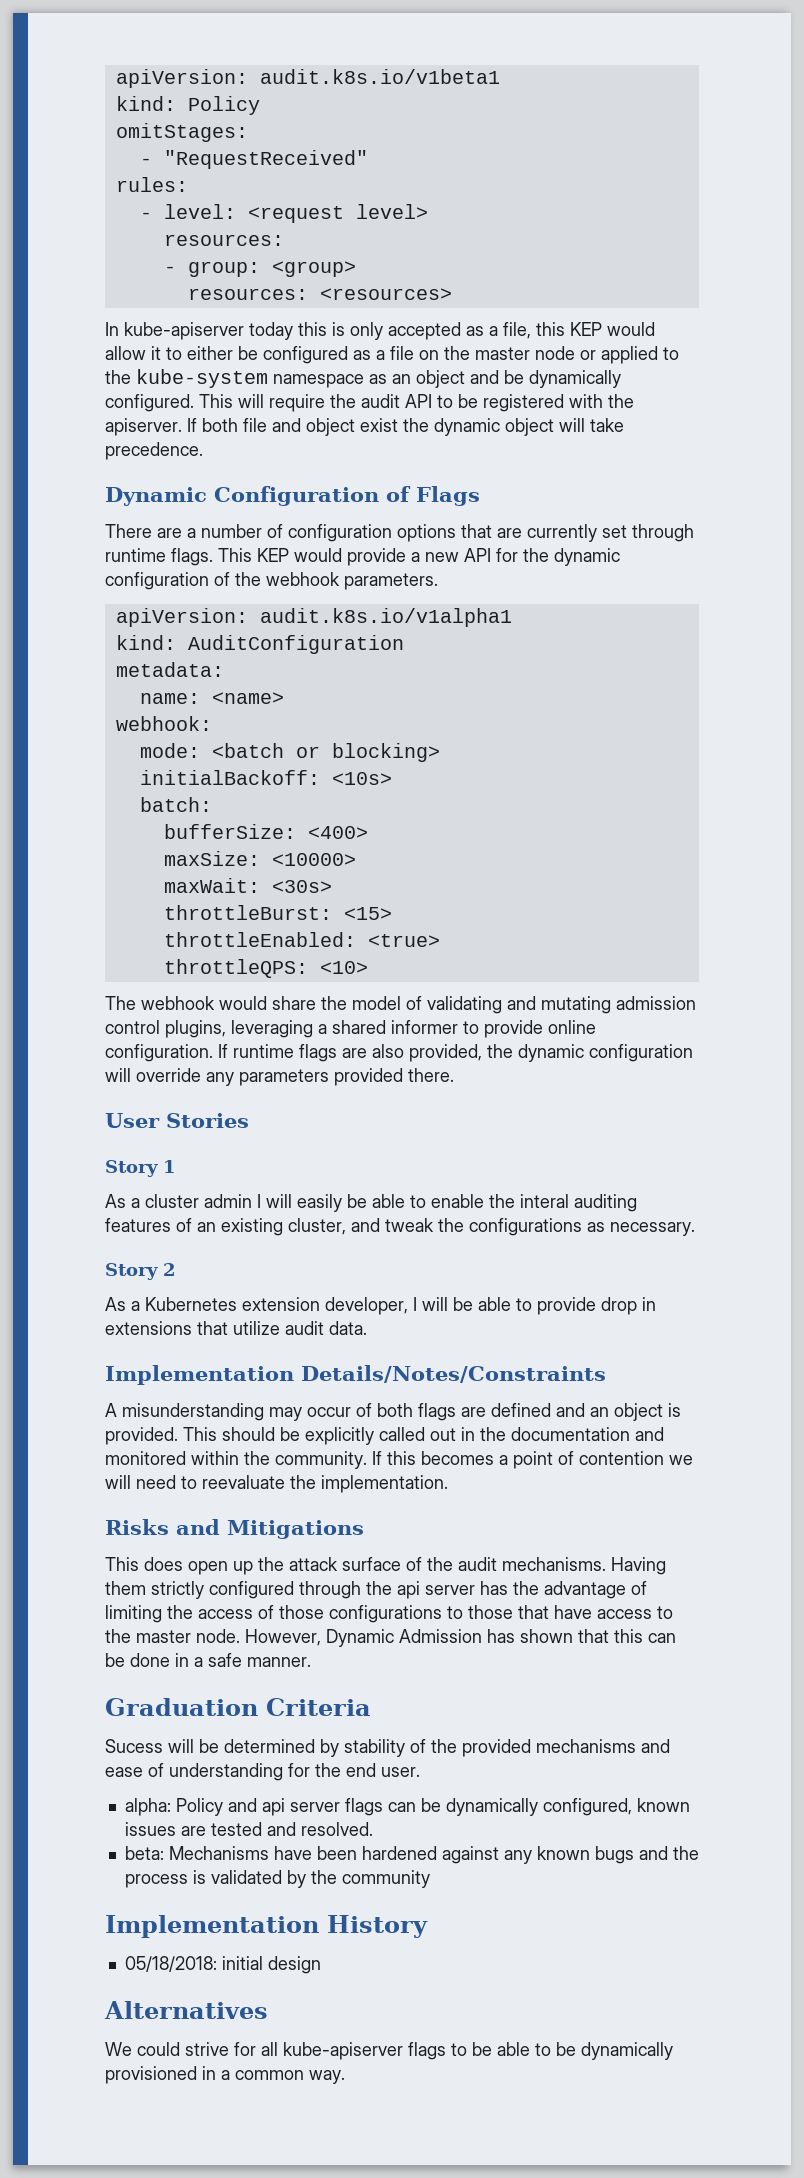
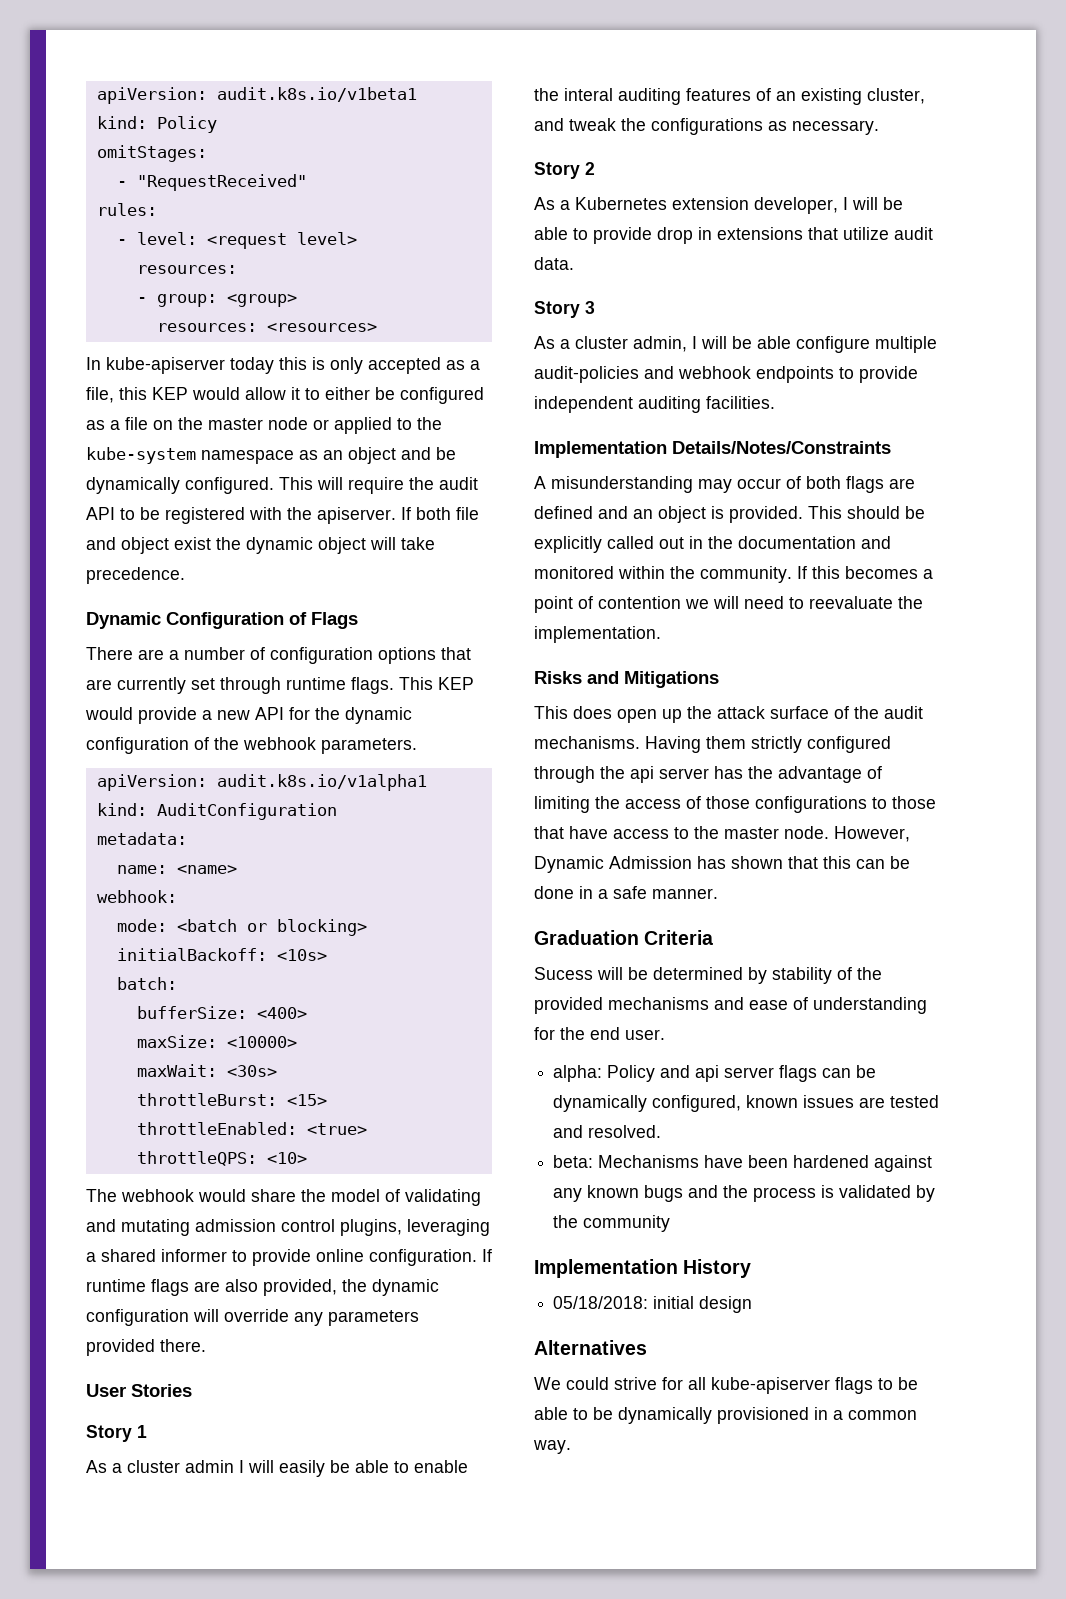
(367, 1328) none -> [534,301,595,318] [534,336,937,353] [534,366,918,383] [534,396,775,413] // Story 3 // As a cluster admin, I will be able configure multiple audit-policies and webhook endpoints to provide independent auditing facilities.

